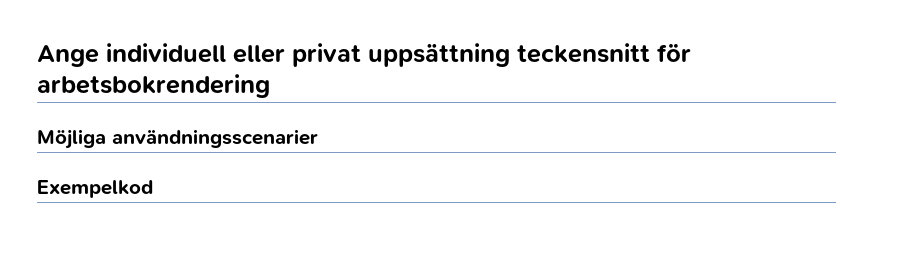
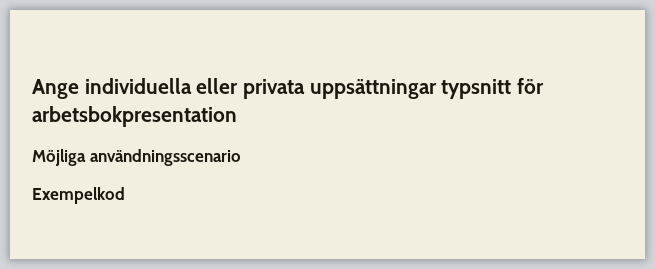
[106,43,691,67] [37,74,270,98] individuell eller privat uppsättning teckensnitt för arbetsbokrendering -> [84,78,545,99] [32,106,237,127] individuella eller privata uppsättningar typsnitt för arbetsbokpresentation
[112,129,318,148] användningsscenarier -> [89,149,241,166] användningsscenario

